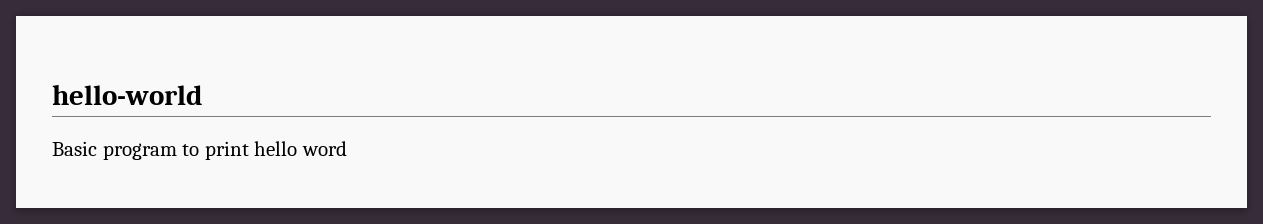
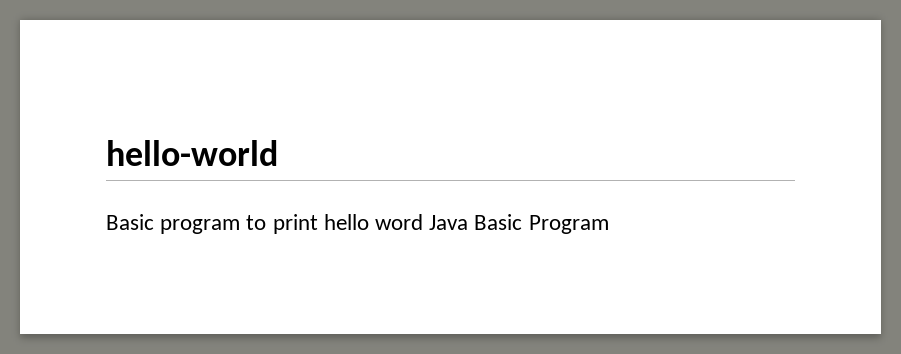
(347, 148) none -> [429,214,609,234] Java Basic Program

